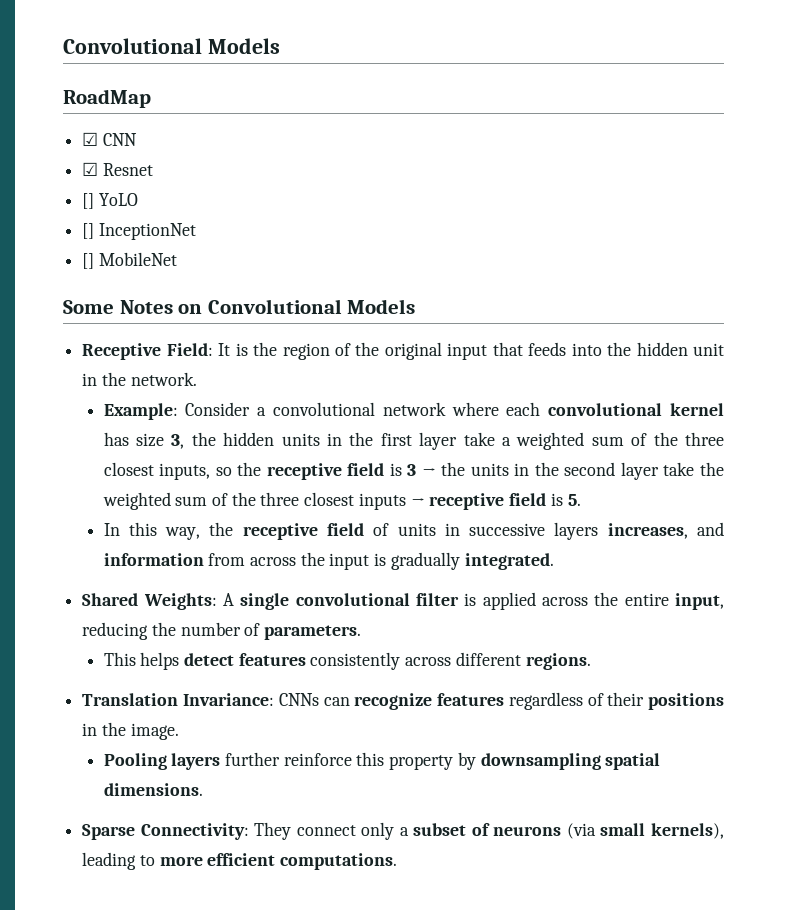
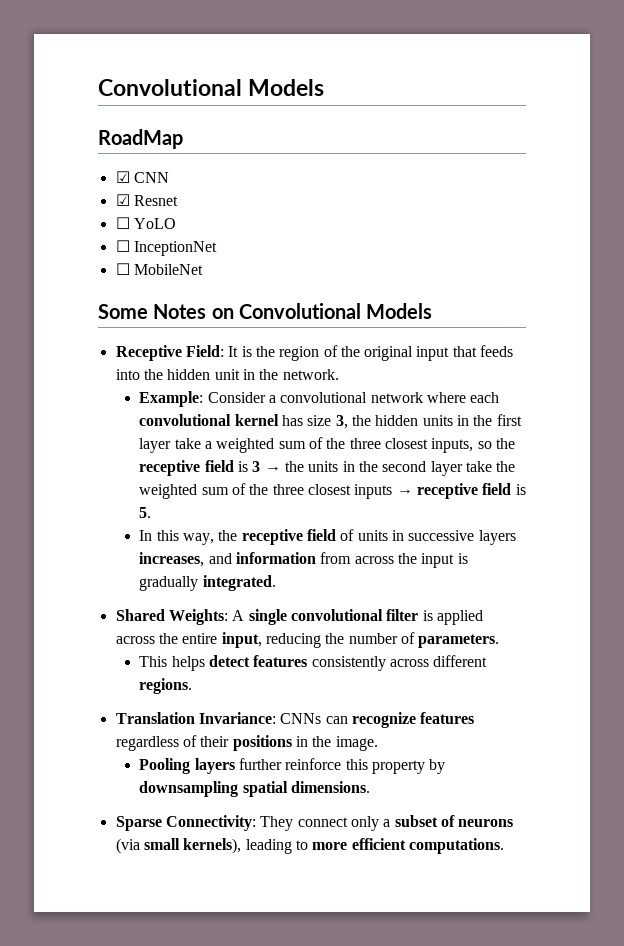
[82,193,95,209] [] -> [115,217,130,229] ☐
[82,223,95,239] [] -> [115,240,130,252] ☐
[82,253,95,269] [] -> [115,263,130,275] ☐

